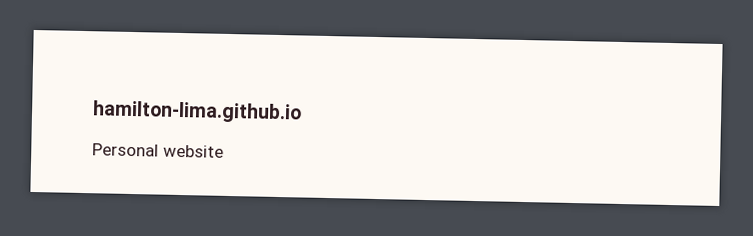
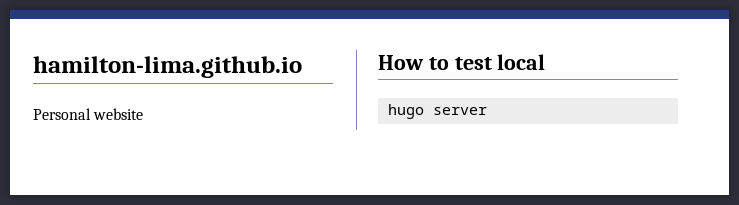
(224, 151) none -> [378,54,546,70] [387,104,487,119] // How to test local // hugo server

